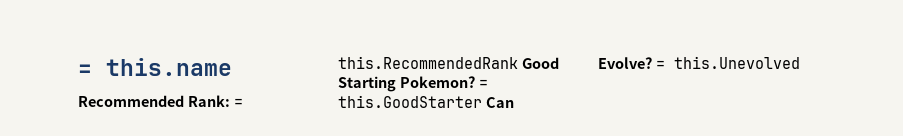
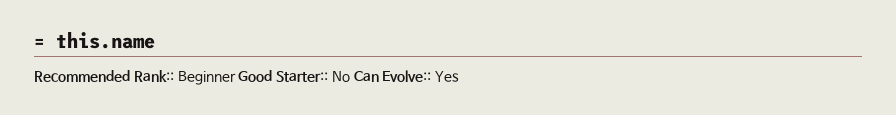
[187,95,243,107] [338,56,559,69] [338,76,488,92] [338,95,514,108] [598,56,800,69] Rank: = this.RecommendedRank Good Starting Pokemon? = this.GoodStarter Can Evolve? = this.Unevolved -> [133,70,460,85] Rank:: Beginner Good Starter:: No Can Evolve:: Yes

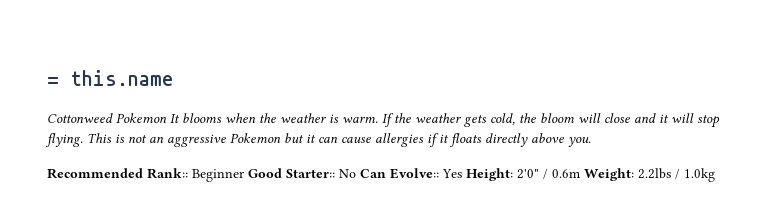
(155, 40) none -> [47,113,720,128] [45,133,591,147] // Cottonweed Pokemon It blooms when the weather is warm. If the weather gets cold, the bloom will close and it will stop flying. This is not an aggressive Pokemon but it can cause allergies if it floats directly above you.
(460, 76) none -> [466,168,715,182] Height: 2'0" / 0.6m Weight: 2.2lbs / 1.0kg

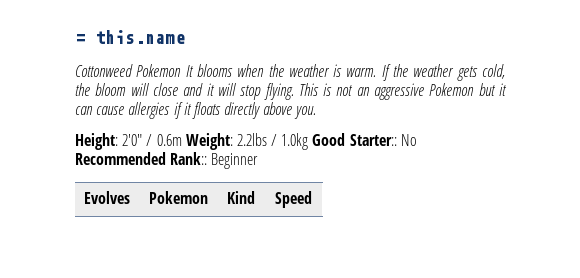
[47,168,462,182] Recommended Rank:: Beginner Good Starter:: No Can Evolve:: Yes -> (317, 112) none
(715, 175) none -> [312,133,417,146] [75,152,259,169] [84,191,131,204] [149,191,209,204] [227,191,256,204] [275,191,313,208] Good Starter:: No Recommended Rank:: Beginner // Evolves | Pokemon | Kind | Speed

